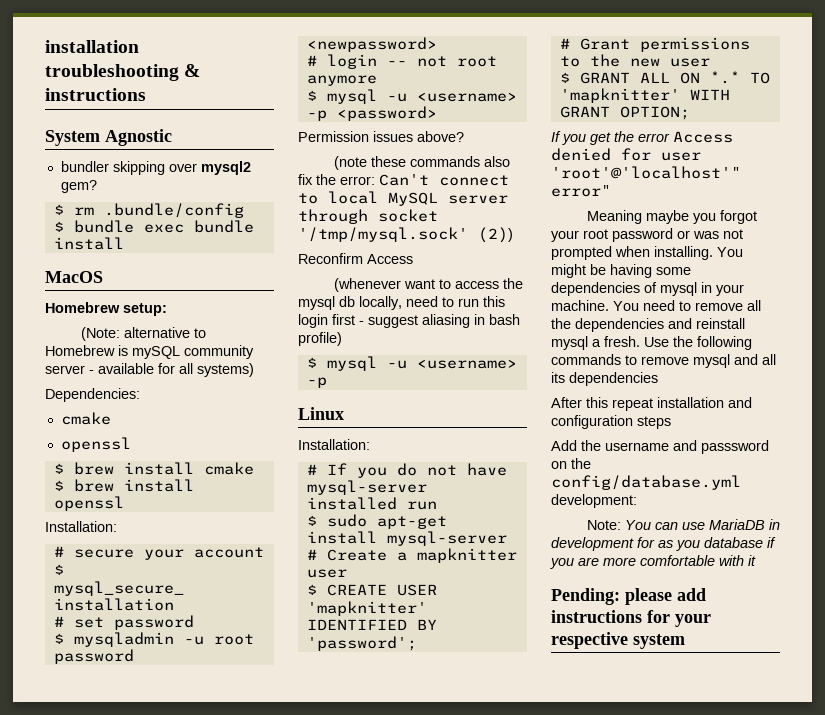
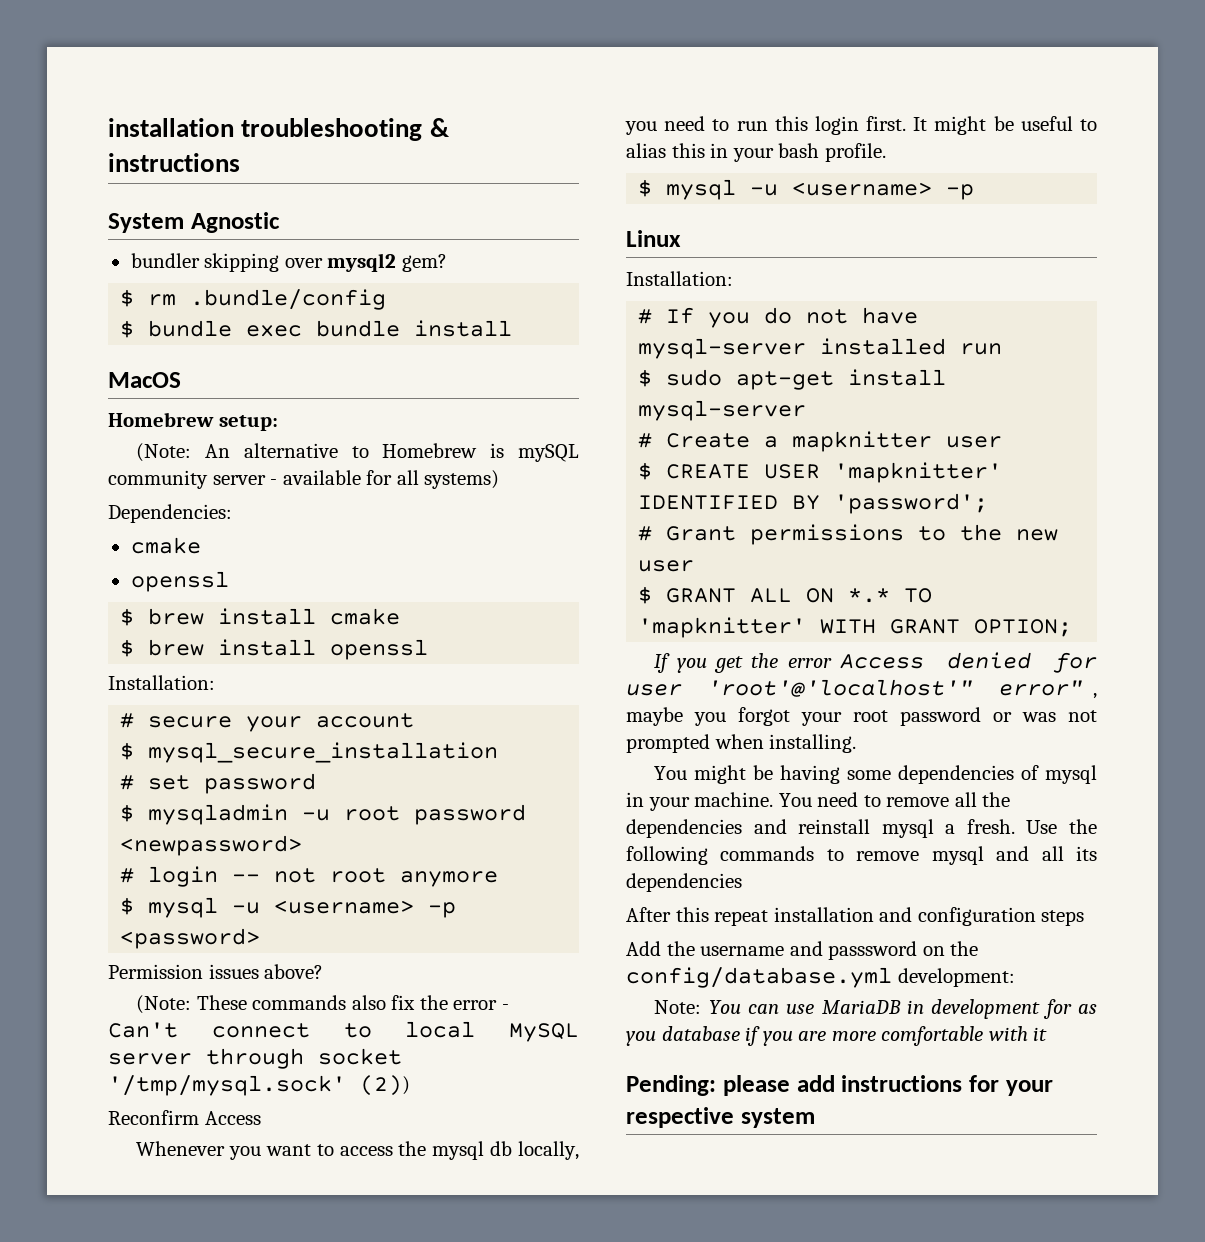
(120, 334) none -> [205,444,231,458] An
[333,156,406,170] (note these -> [136,995,247,1014] (Note: These
[340,176,375,185] error: -> [453,1000,510,1010] error -
[333,278,401,292] (whenever -> [136,1141,262,1160] Whenever you
(402, 303) none -> [625,121,657,135] you
[332,314,520,328] [298,332,342,346] first - suggest aliasing in bash profile) -> [866,116,1097,135] [626,143,886,162] first. It might be useful to alias this in your bash profile.
[586,210,642,224] // Meaning -> [1093,693,1097,699] ,
(713, 253) none -> (857, 743) //

